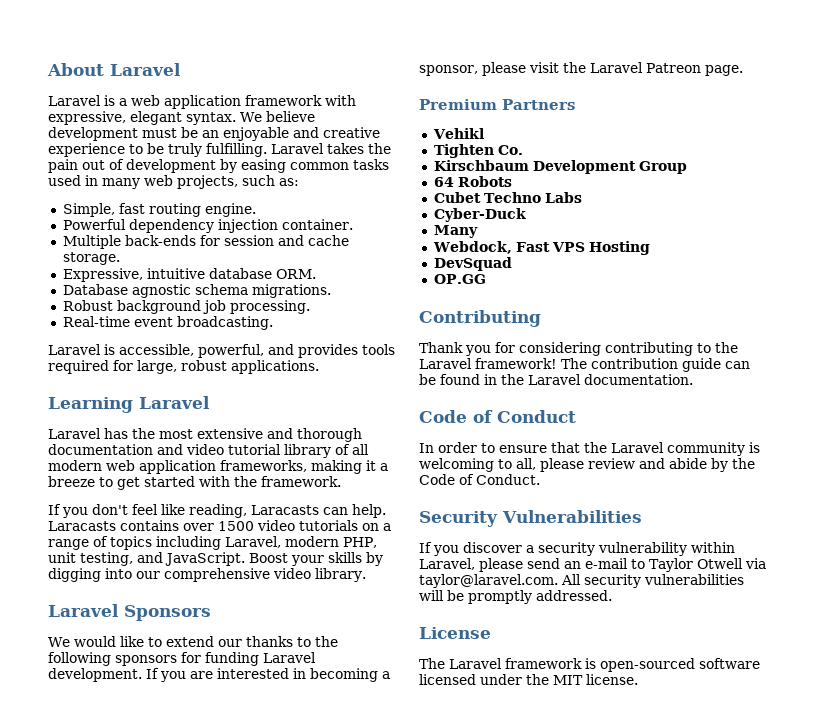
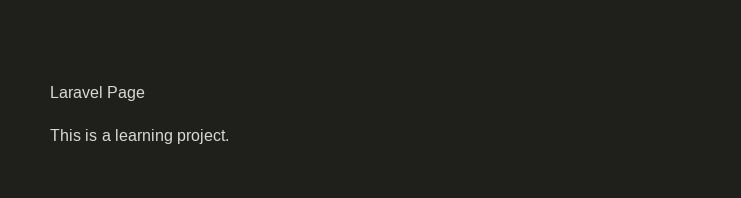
[47,63,181,76] [48,95,356,109] [48,111,315,125] [48,127,380,141] [48,143,391,157] [48,159,389,173] [48,175,299,189] [62,203,256,217] [62,219,353,233] [62,235,349,249] [62,252,120,265] [62,268,316,282] [62,284,331,298] [62,300,310,314] [62,316,273,330] [48,344,395,358] [48,360,319,374] [48,396,210,413] [48,428,362,442] [48,444,369,458] [48,460,388,474] [48,476,341,490] [48,504,386,518] [48,520,391,531] [48,536,377,550] [48,552,383,566] [48,568,366,582] [48,604,211,621] [48,636,338,647] [48,652,316,666] [48,668,390,682] [419,62,743,76] [419,99,575,110] [432,128,484,139] [433,144,523,158] [433,160,687,174] [433,176,512,187] [433,192,582,203] [433,208,526,222] [433,225,478,238] [432,241,650,255] [433,257,512,271] [433,274,486,284] [419,310,541,327] [419,342,738,356] [419,358,750,372] [419,374,693,385] [419,410,576,423] [419,442,760,456] [419,458,755,472] [419,474,540,485] [419,510,642,527] [419,542,735,556] [419,558,766,572] [419,574,744,588] [419,590,612,604] [419,627,491,639] [419,658,760,672] [419,674,638,685] About Laravel // Laravel is a web application framework with expressive, elegant syntax. We believe development must be an enjoyable and creative experience to be truly fulfilling. Laravel takes the pain out of development by easing common tasks used in many web projects, such as: // Simple, fast routing engine. // Powerful dependency injection container. // Multiple back-ends for session and cache storage. // Expressive, intuitive database ORM. // Database agnostic schema migrations. // Robust background job processing. // Real-time event broadcasting. // Laravel is accessible, powerful, and provides tools required for large, robust applications. // Learning Laravel // Laravel has the most extensive and thorough documentation and video tutorial library of all modern web application frameworks, making it a breeze to get started with the framework. // If you don't feel like reading, Laracasts can help. Laracasts contains over 1500 video tutorials on a range of topics including Laravel, modern PHP, unit testing, and JavaScript. Boost your skills by digging into our comprehensive video library. // Laravel Sponsors // We would like to extend our thanks to the following sponsors for funding Laravel development. If you are interested in becoming a sponsor, please visit the Laravel Patreon page. // Premium Partners // Vehikl // Tighten Co. // Kirschbaum Development Group // 64 Robots // Cubet Techno Labs // Cyber-Duck // Many // Webdock, Fast VPS Hosting // DevSquad // OP.GG // Contributing // Thank you for considering contributing to the Laravel framework! The contribution guide can be found in the Laravel documentation. // Code of Conduct // In order to ensure that the Laravel community is welcoming to all, please review and abide by the Code of Conduct. // Security Vulnerabilities // If you discover a security vulnerability within Laravel, please send an e-mail to Taylor Otwell via taylor@laravel.com. All security vulnerabilities will be promptly addressed. // License // The Laravel framework is open-sourced software licensed under the MIT license. -> [50,86,146,101] [50,129,230,144] Laravel Page // This is a learning project.

